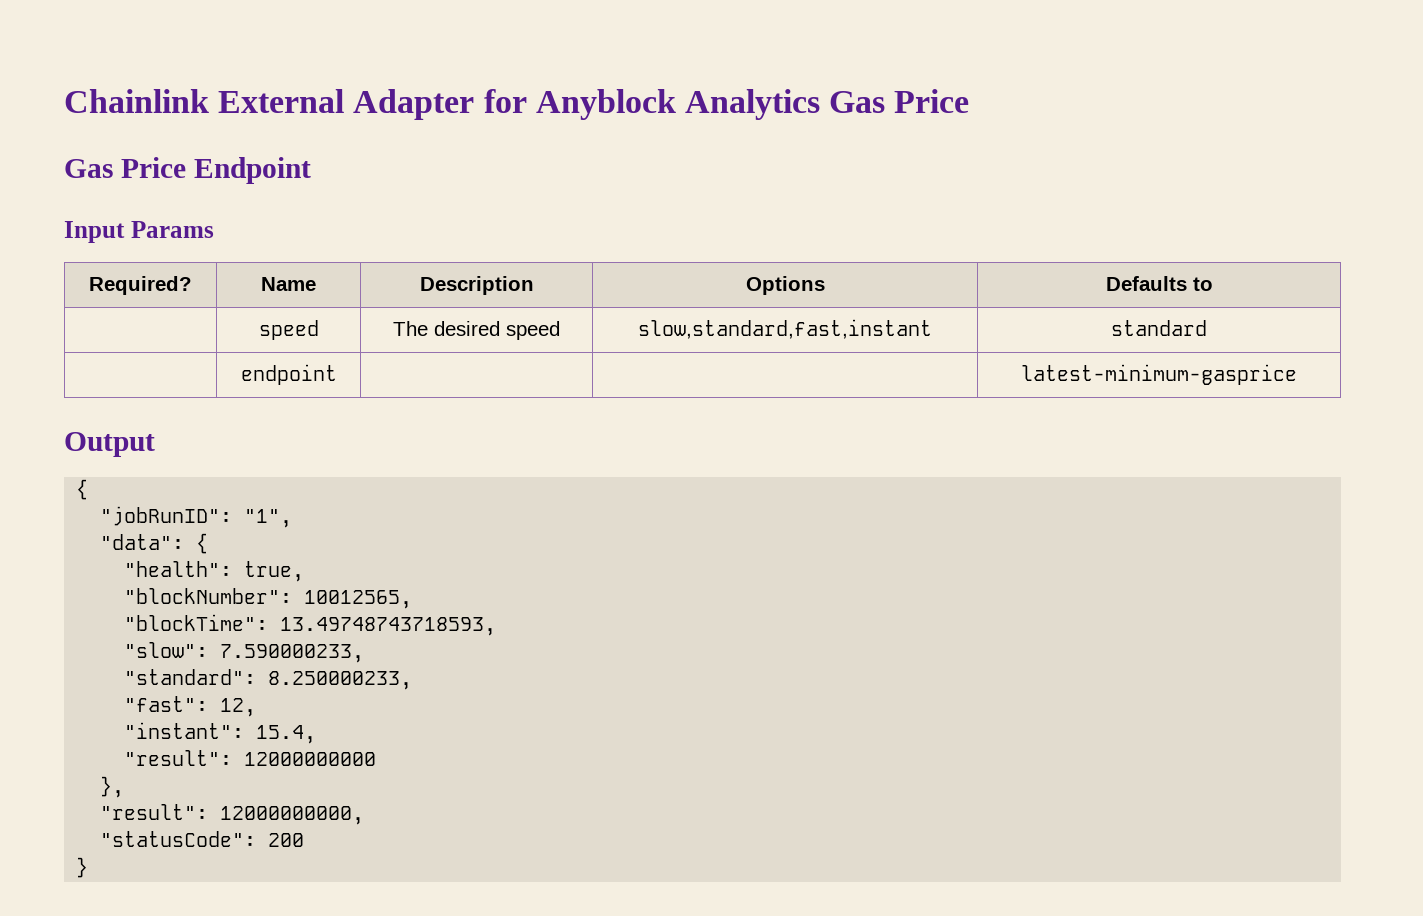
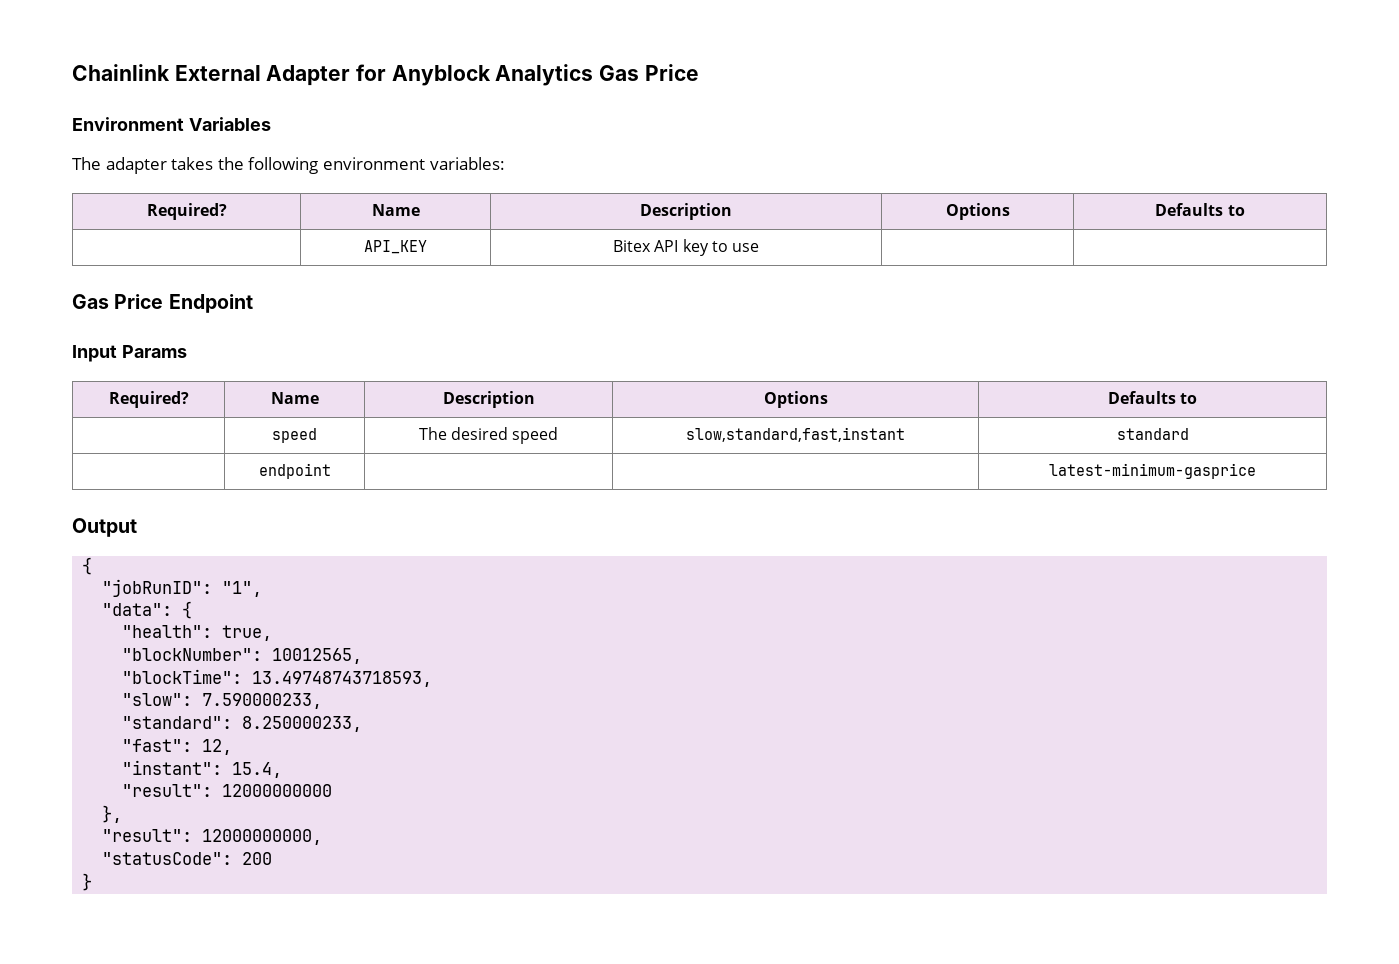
(970, 101) none -> [72,117,271,131] [72,157,505,174] [146,203,227,220] [371,204,420,216] [640,203,732,220] [945,203,1010,220] [1155,203,1245,216] [364,240,427,254] [613,239,759,256] // Environment Variables // The adapter takes the following environment variables: // Required? | Name | Description | Options | Defaults to // | API_KEY | Bitex API key to use | |

